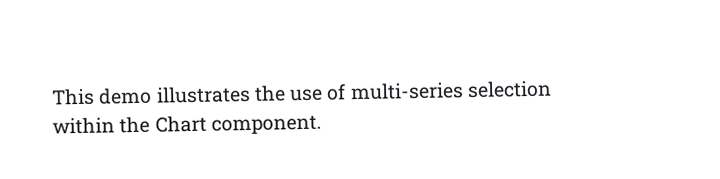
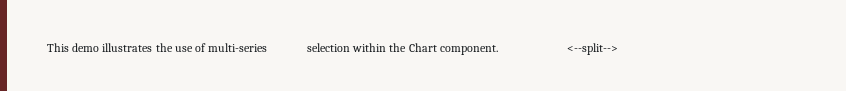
(322, 125) none -> [567,43,618,55] <--split-->

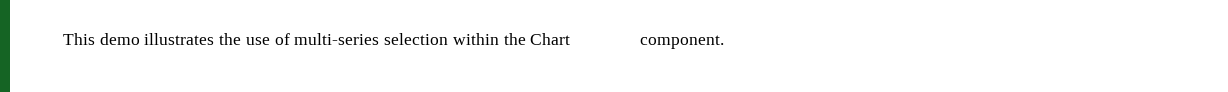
[567,43,618,55] <--split--> -> (724, 42) none

